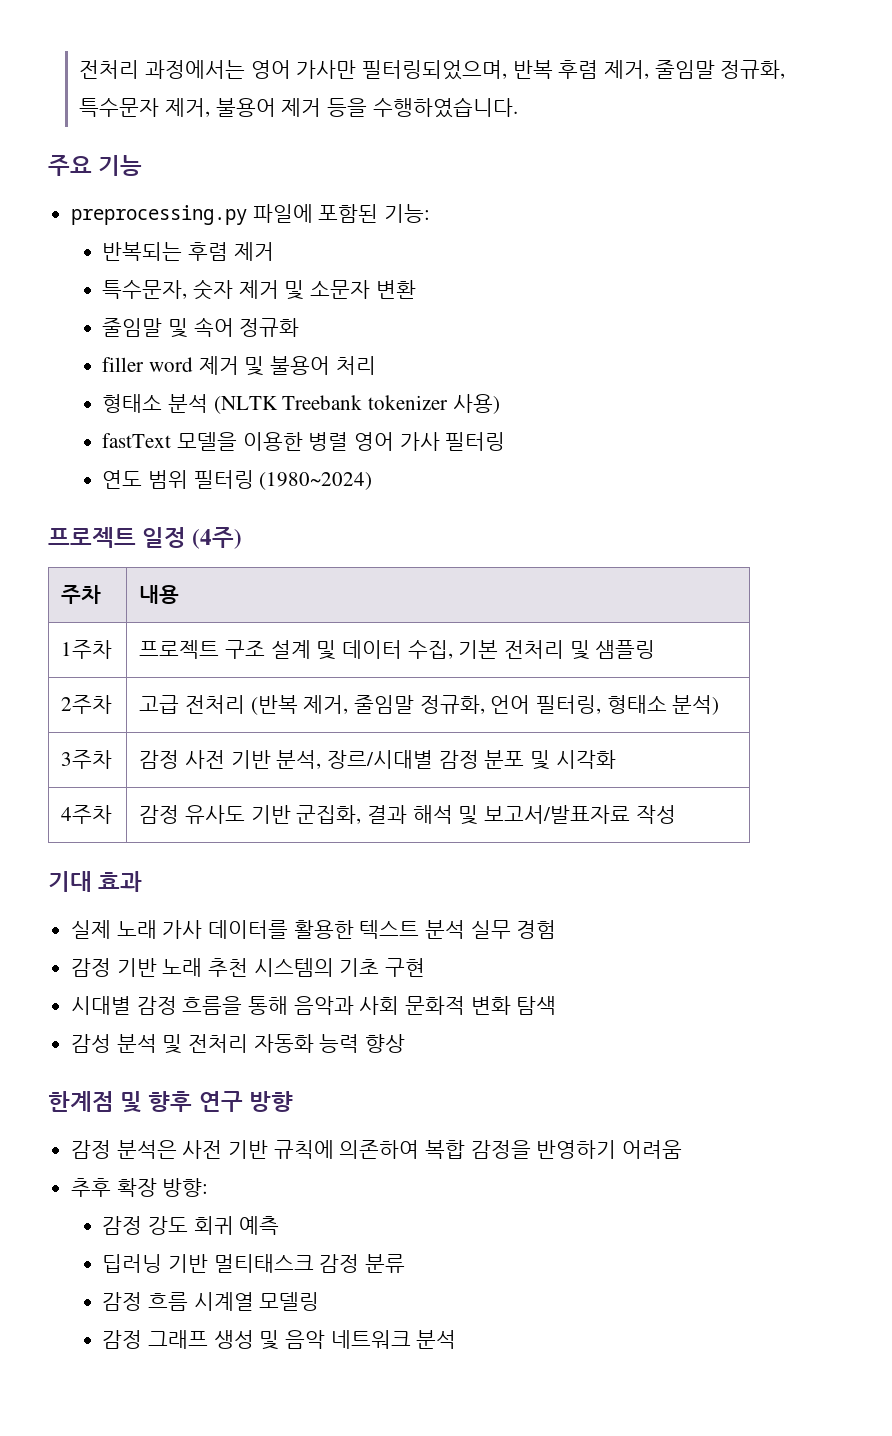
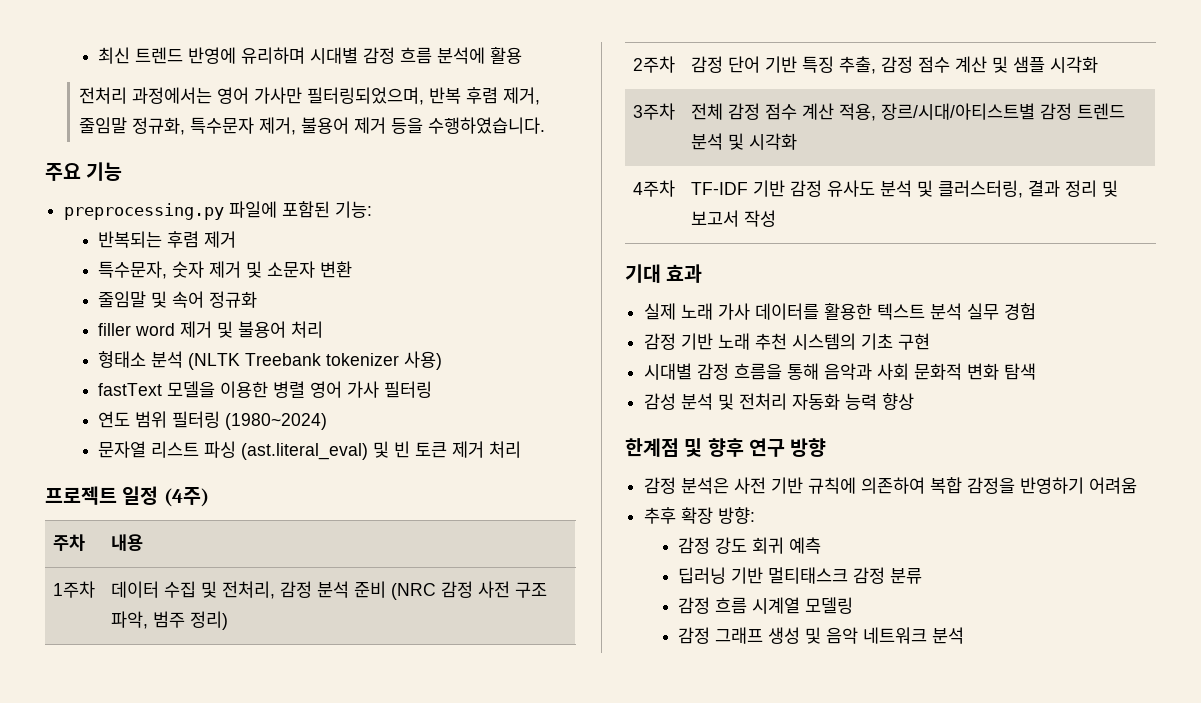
(79, 69) none -> [98,47,523,64] 최신 트렌드 반영에 유리하며 시대별 감정 흐름 분석에 활용 //
(373, 481) none -> [98,441,522,460] // 문자열 리스트 파싱 (ast.literal_eval) 및 빈 토큰 제거 처리
[139,640,656,660] [61,695,113,714] [139,695,720,715] [61,750,113,769] [139,750,616,770] [61,805,113,824] [139,805,631,825] 프로젝트 구조 설계 및 데이터 수집, 기본 전처리 및 샘플링 // 2주차 | 고급 전처리 (반복 제거, 줄임말 정규화, 언어 필터링, 형태소 분석) // 3주차 | 감정 사전 기반 분석, 장르/시대별 감정 분포 및 시각화 // 4주차 | 감정 유사도 기반 군집화, 결과 해석 및 보고서/발표자료 -> [110,581,547,600] [110,611,228,630] [632,56,675,73] [690,56,1098,74] [632,103,675,120] [690,103,1125,121] [690,133,797,150] [632,180,675,197] [690,180,1118,198] [690,210,739,227] 데이터 수집 및 전처리, 감정 분석 준비 (NRC 감정 사전 구조 파악, 범주 정리) // 2주차 | 감정 단어 기반 특징 추출, 감정 점수 계산 및 샘플 시각화 // 3주차 | 전체 감정 점수 계산 적용, 장르/시대/아티스트별 감정 트렌드 분석 및 시각화 // 4주차 | TF-IDF 기반 감정 유사도 분석 및 클러스터링, 결과 정리 및 보고서

